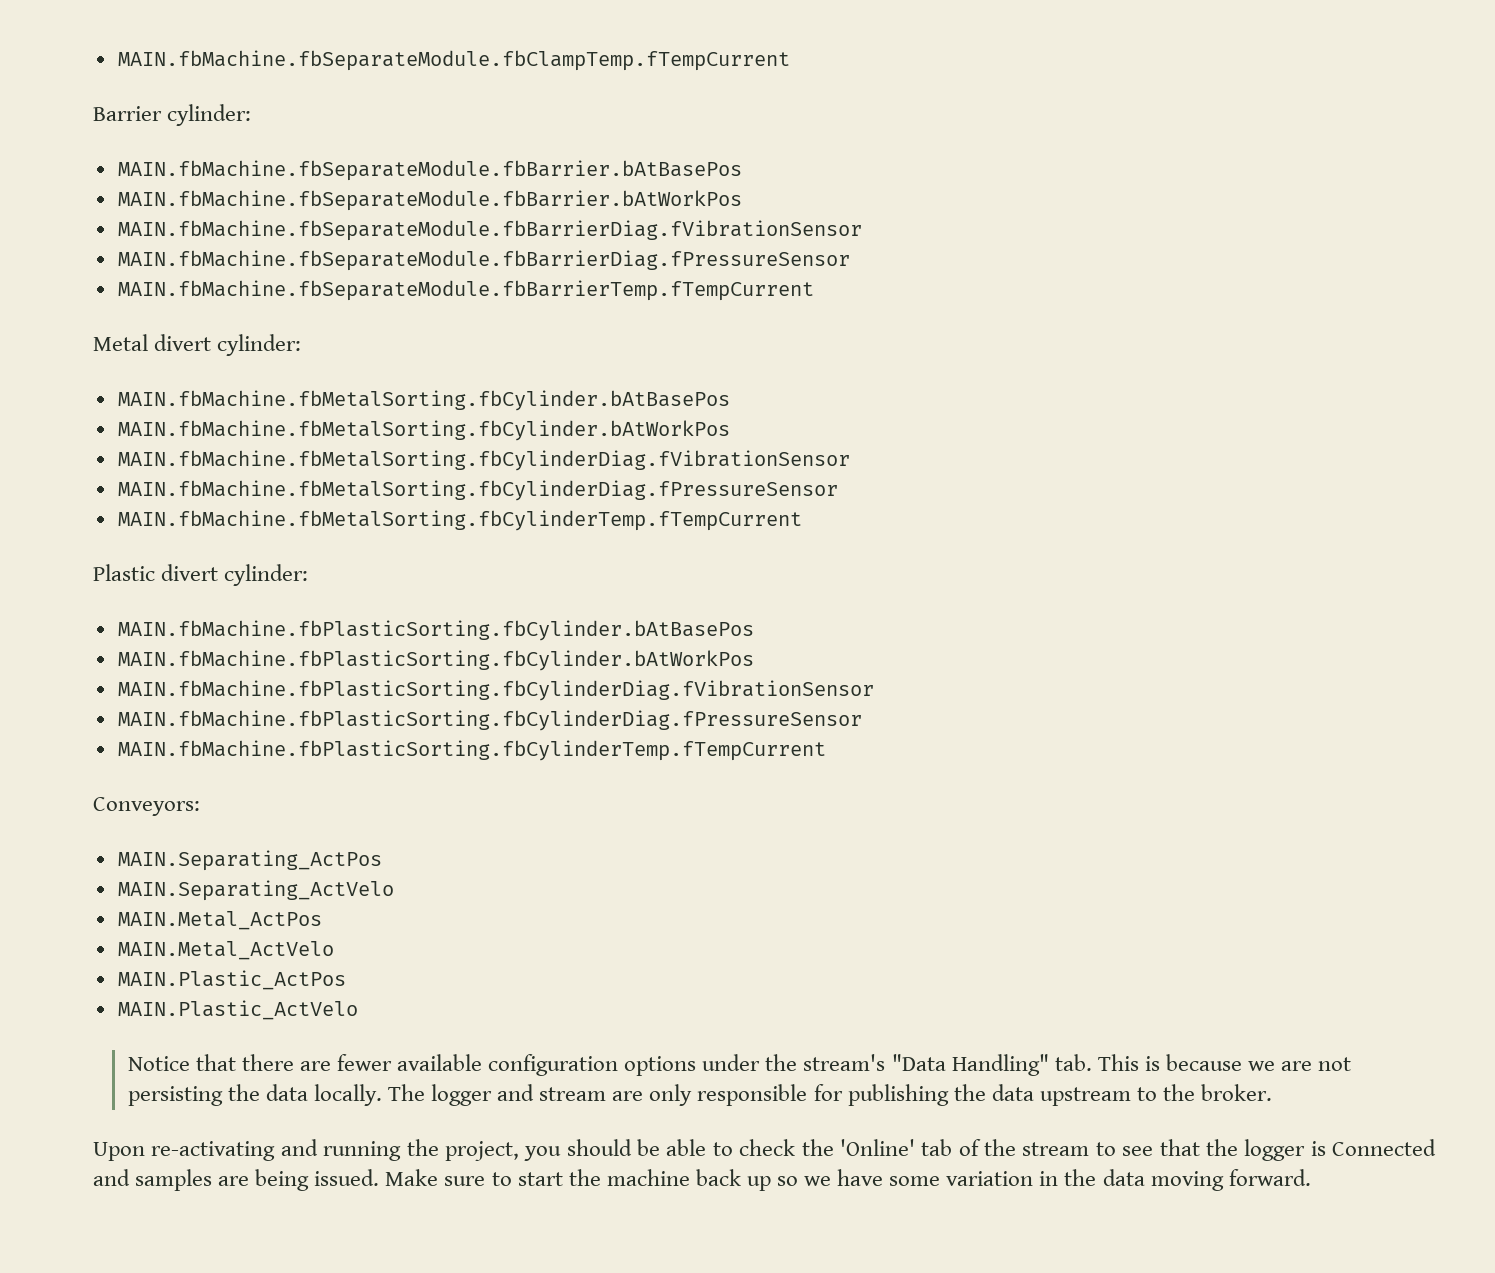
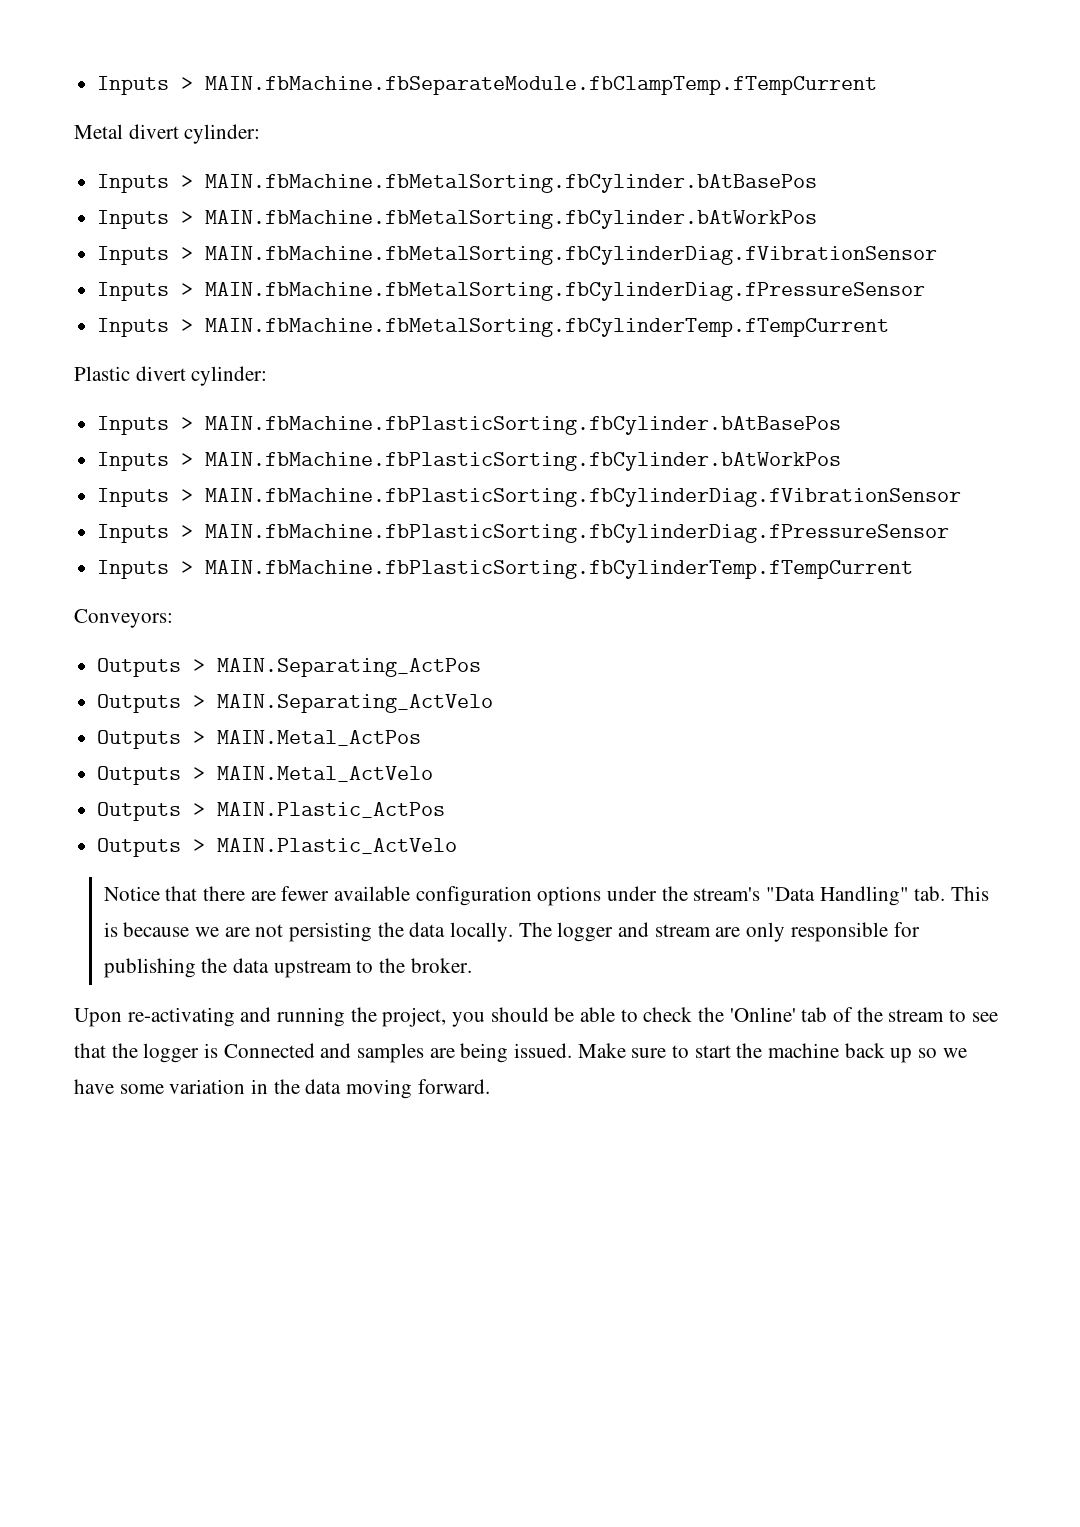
(117, 60) none -> [97,76,194,95] Inputs >
[93,104,252,126] [117,160,742,181] [117,190,742,211] [117,220,862,241] [117,250,850,271] [117,280,814,301] // Barrier cylinder: // MAIN.fbMachine.fbSeparateModule.fbBarrier.bAtBasePos // MAIN.fbMachine.fbSeparateModule.fbBarrier.bAtWorkPos // MAIN.fbMachine.fbSeparateModule.fbBarrierDiag.fVibrationSensor // MAIN.fbMachine.fbSeparateModule.fbBarrierDiag.fPressureSensor // MAIN.fbMachine.fbSeparateModule.fbBarrierTemp.fTempCurrent -> (878, 85) none
(302, 345) none -> [97,174,194,193] Inputs >
(730, 400) none -> [97,210,194,229] Inputs >
(730, 430) none -> [97,246,194,265] Inputs >
(850, 460) none -> [97,282,194,301] Inputs >
(838, 490) none -> [97,318,194,337] Inputs >
(309, 575) none -> [97,416,194,435] Inputs >
(754, 630) none -> [97,452,194,471] Inputs >
(754, 660) none -> [97,488,194,507] Inputs >
(874, 690) none -> [97,524,194,543] Inputs >
(862, 720) none -> [97,560,194,579] Inputs >
(200, 806) none -> [97,658,206,677] Outputs >
(382, 860) none -> [97,694,206,713] Outputs >
(394, 890) none -> [97,730,206,749] Outputs >
(322, 920) none -> [97,766,206,785] Outputs >
(334, 950) none -> [97,802,206,821] Outputs >
(346, 980) none -> [97,838,206,857] Outputs >

